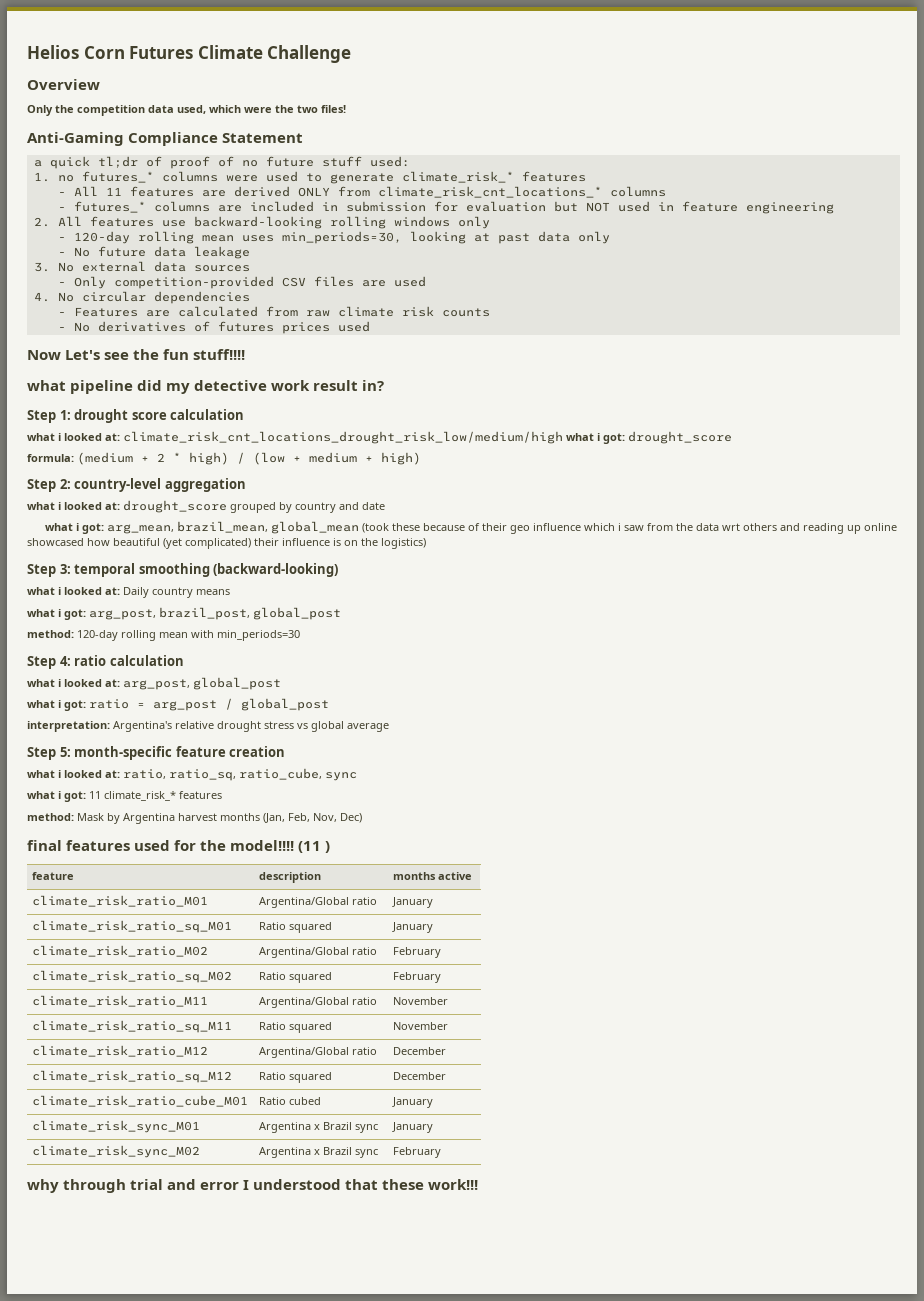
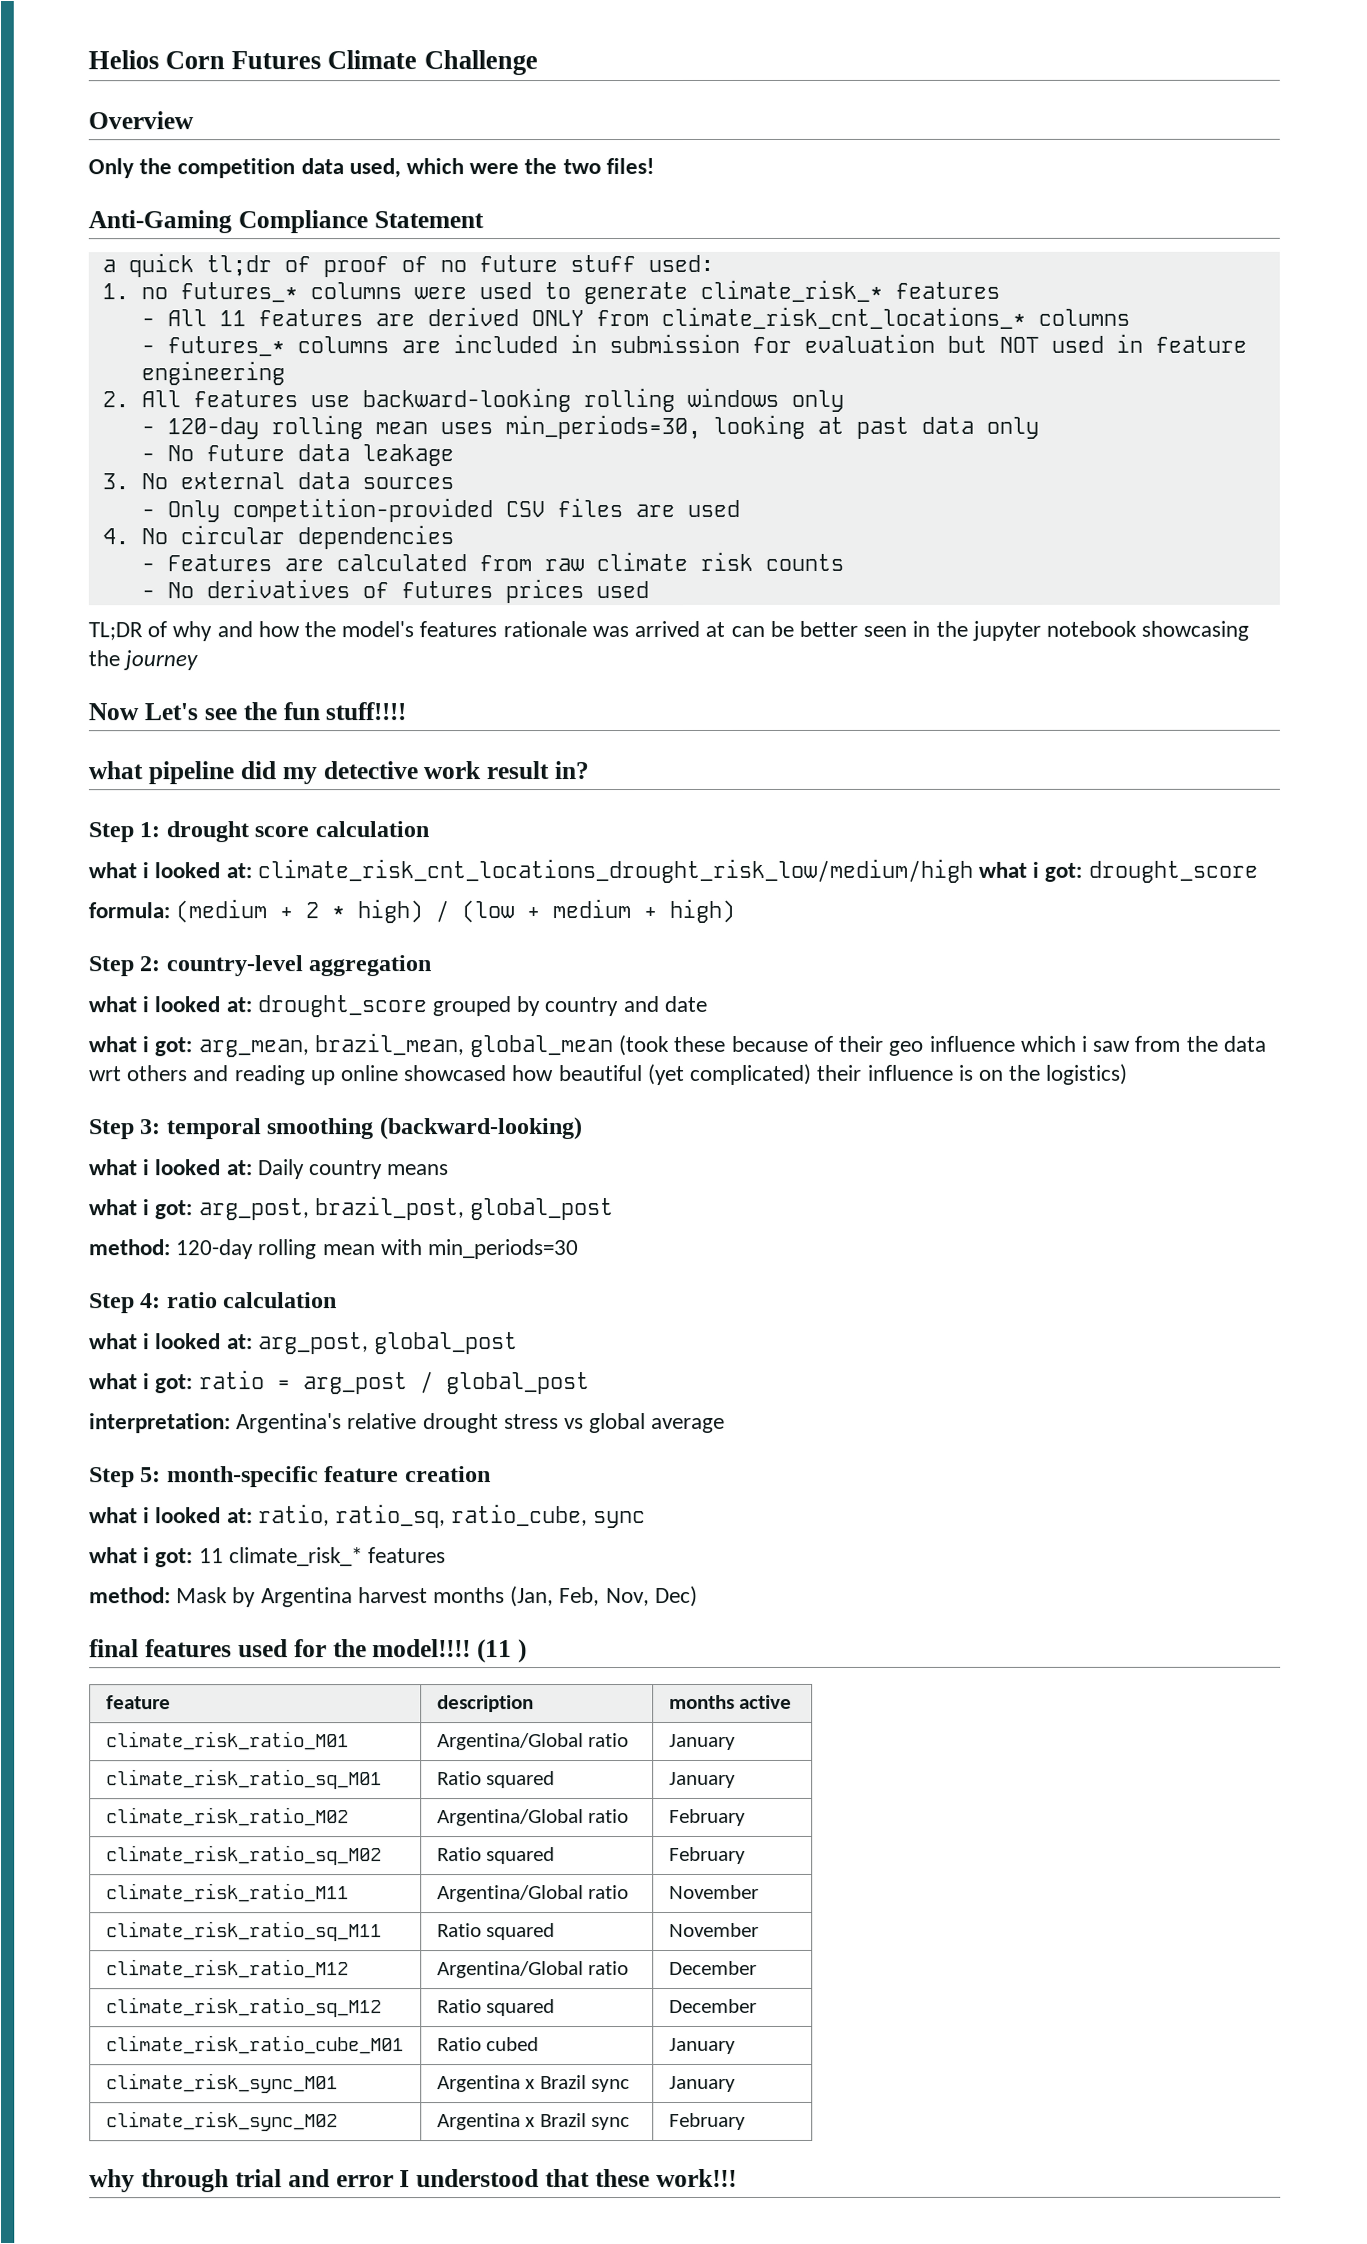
(370, 326) none -> [88,620,1250,642] [88,650,199,671] // TL;DR of why and how the model's features rationale was arrived at can be better seen in the jupyter notebook showcasing the journey

